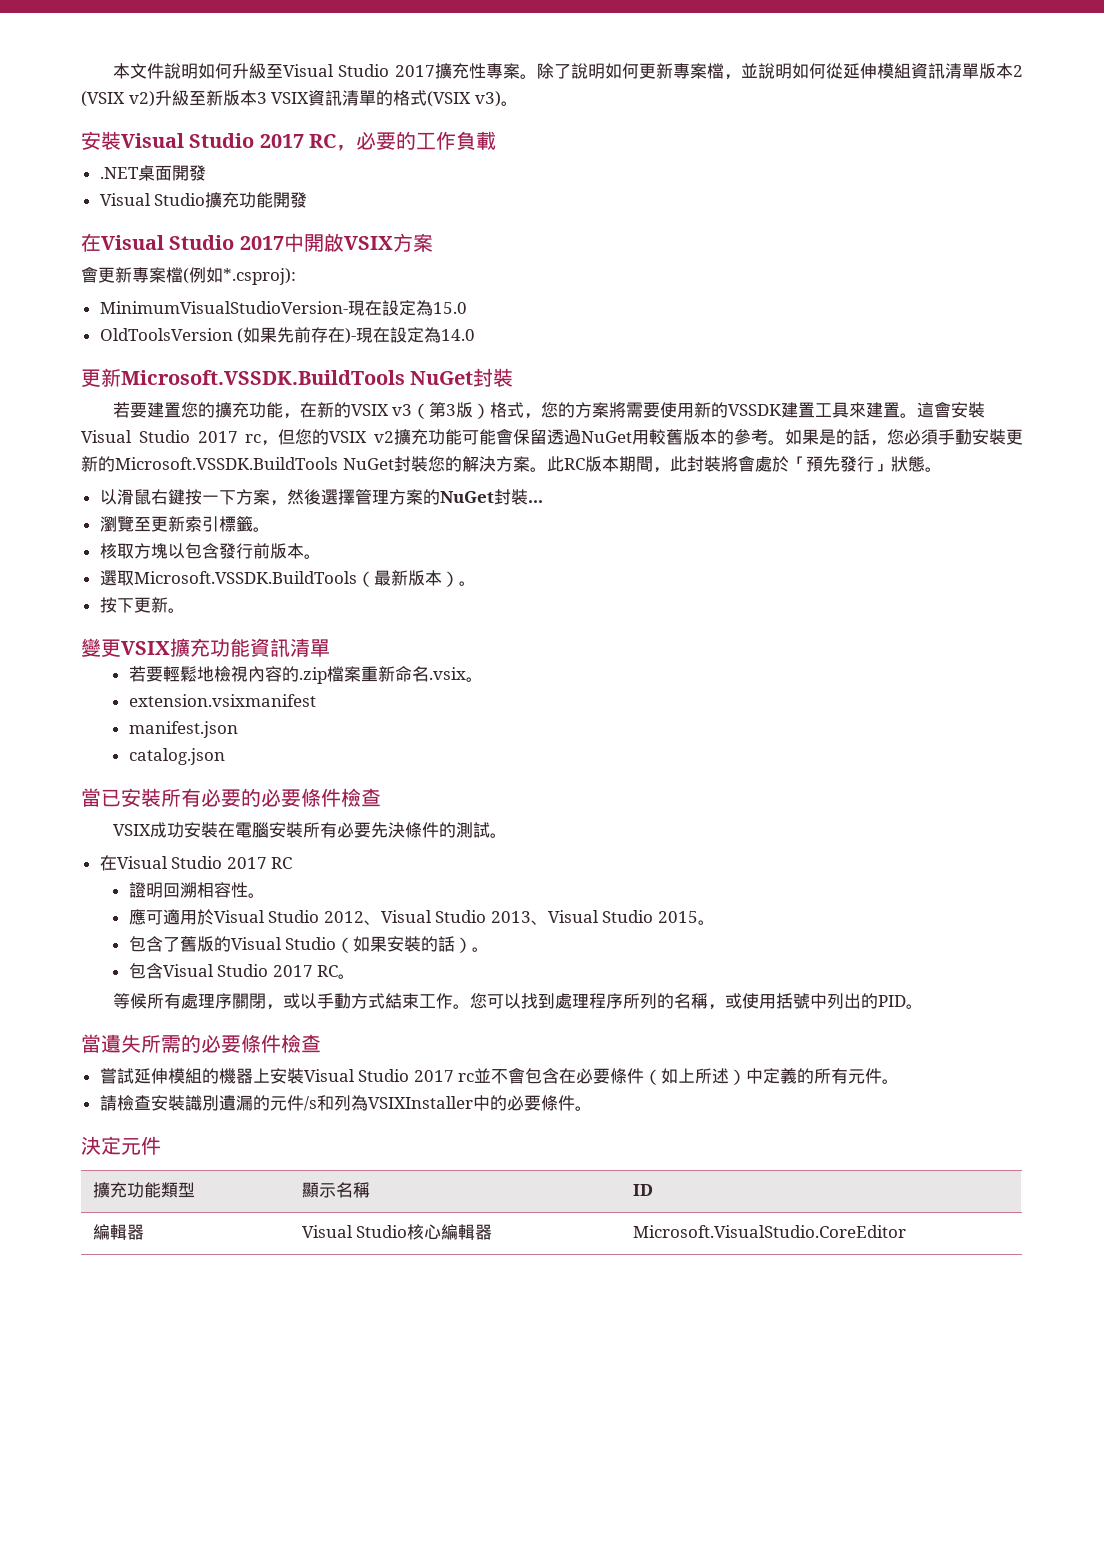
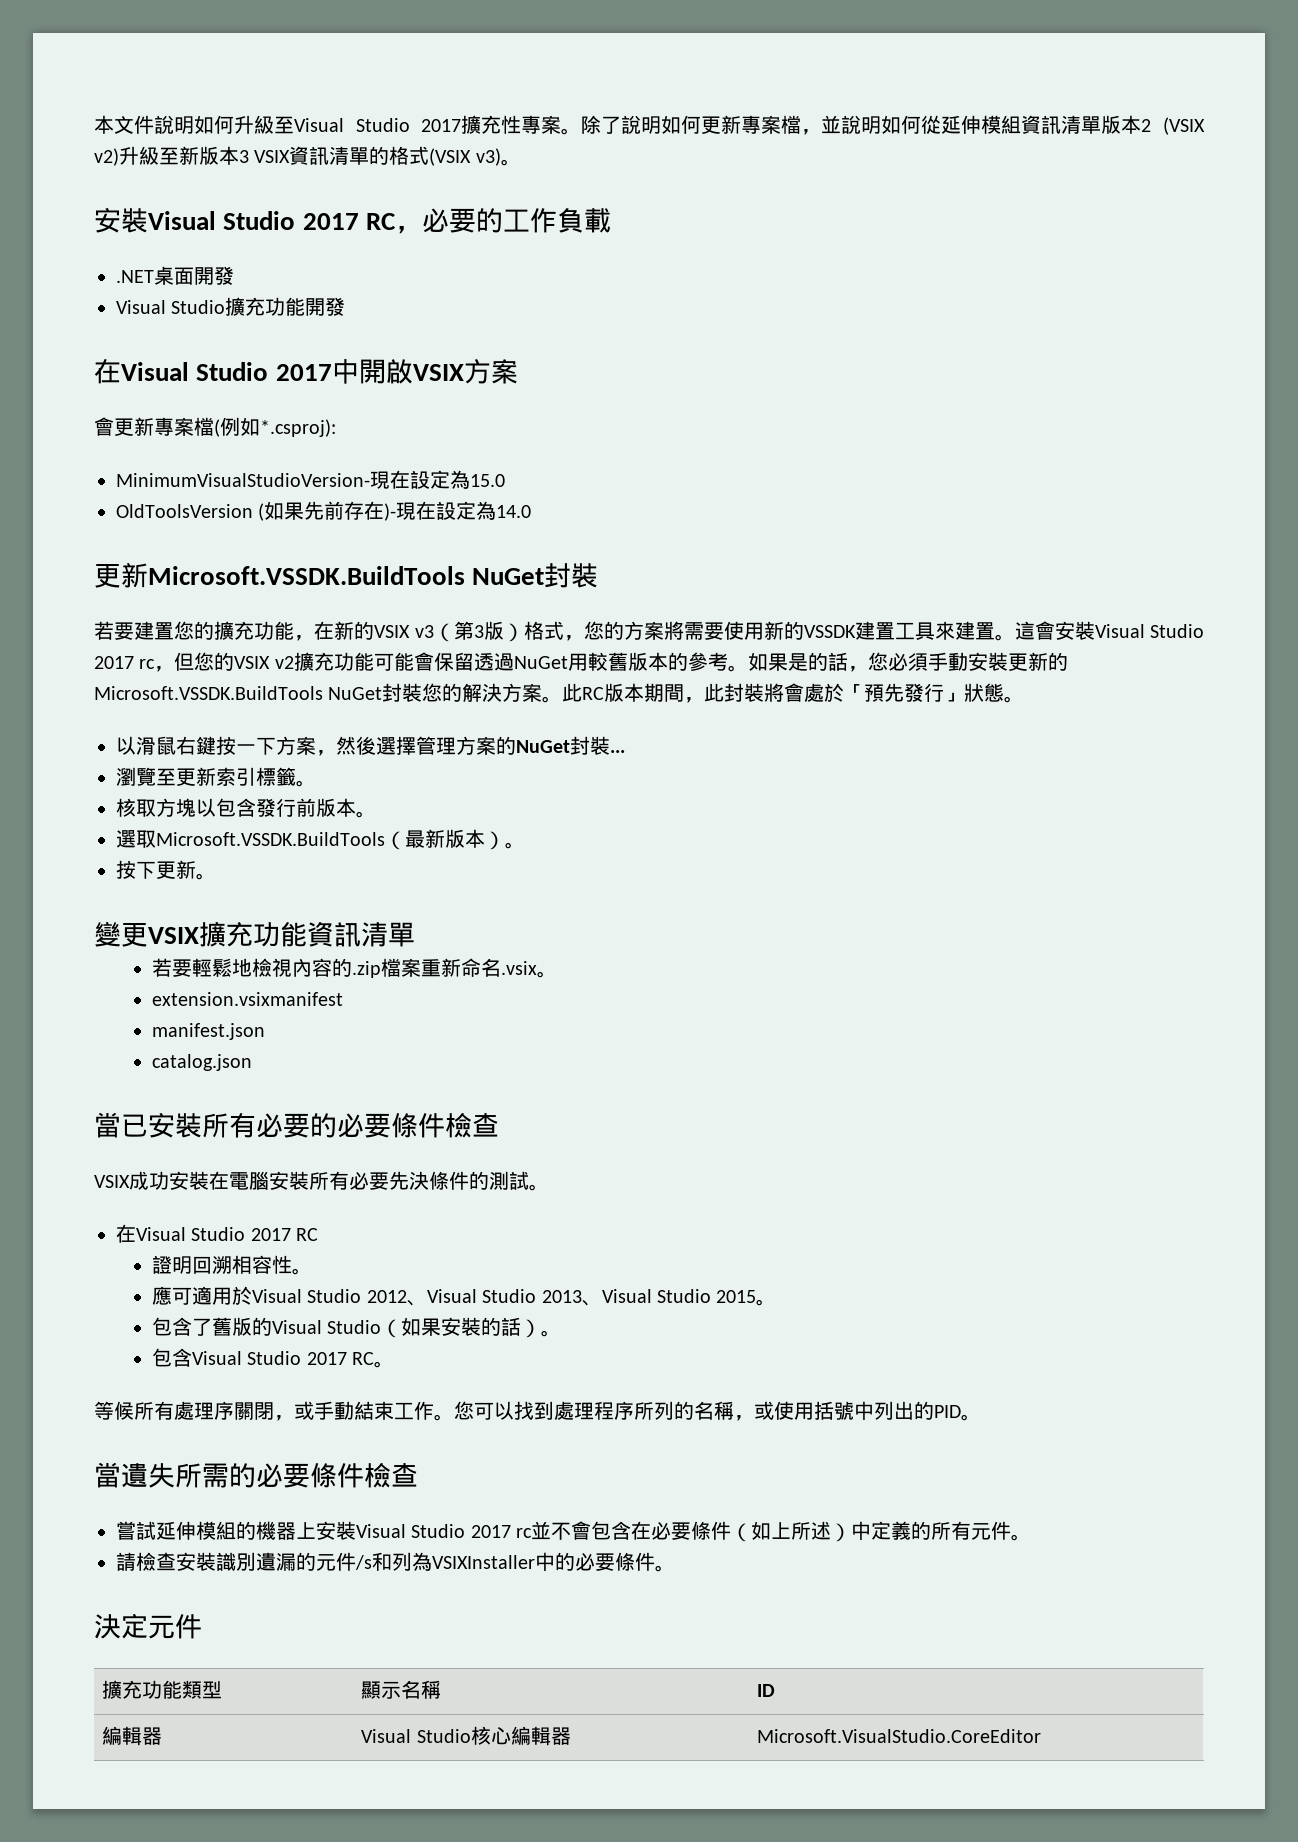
[299,993,385,1009] 以手動方式 -> [314,1401,354,1420] 手動

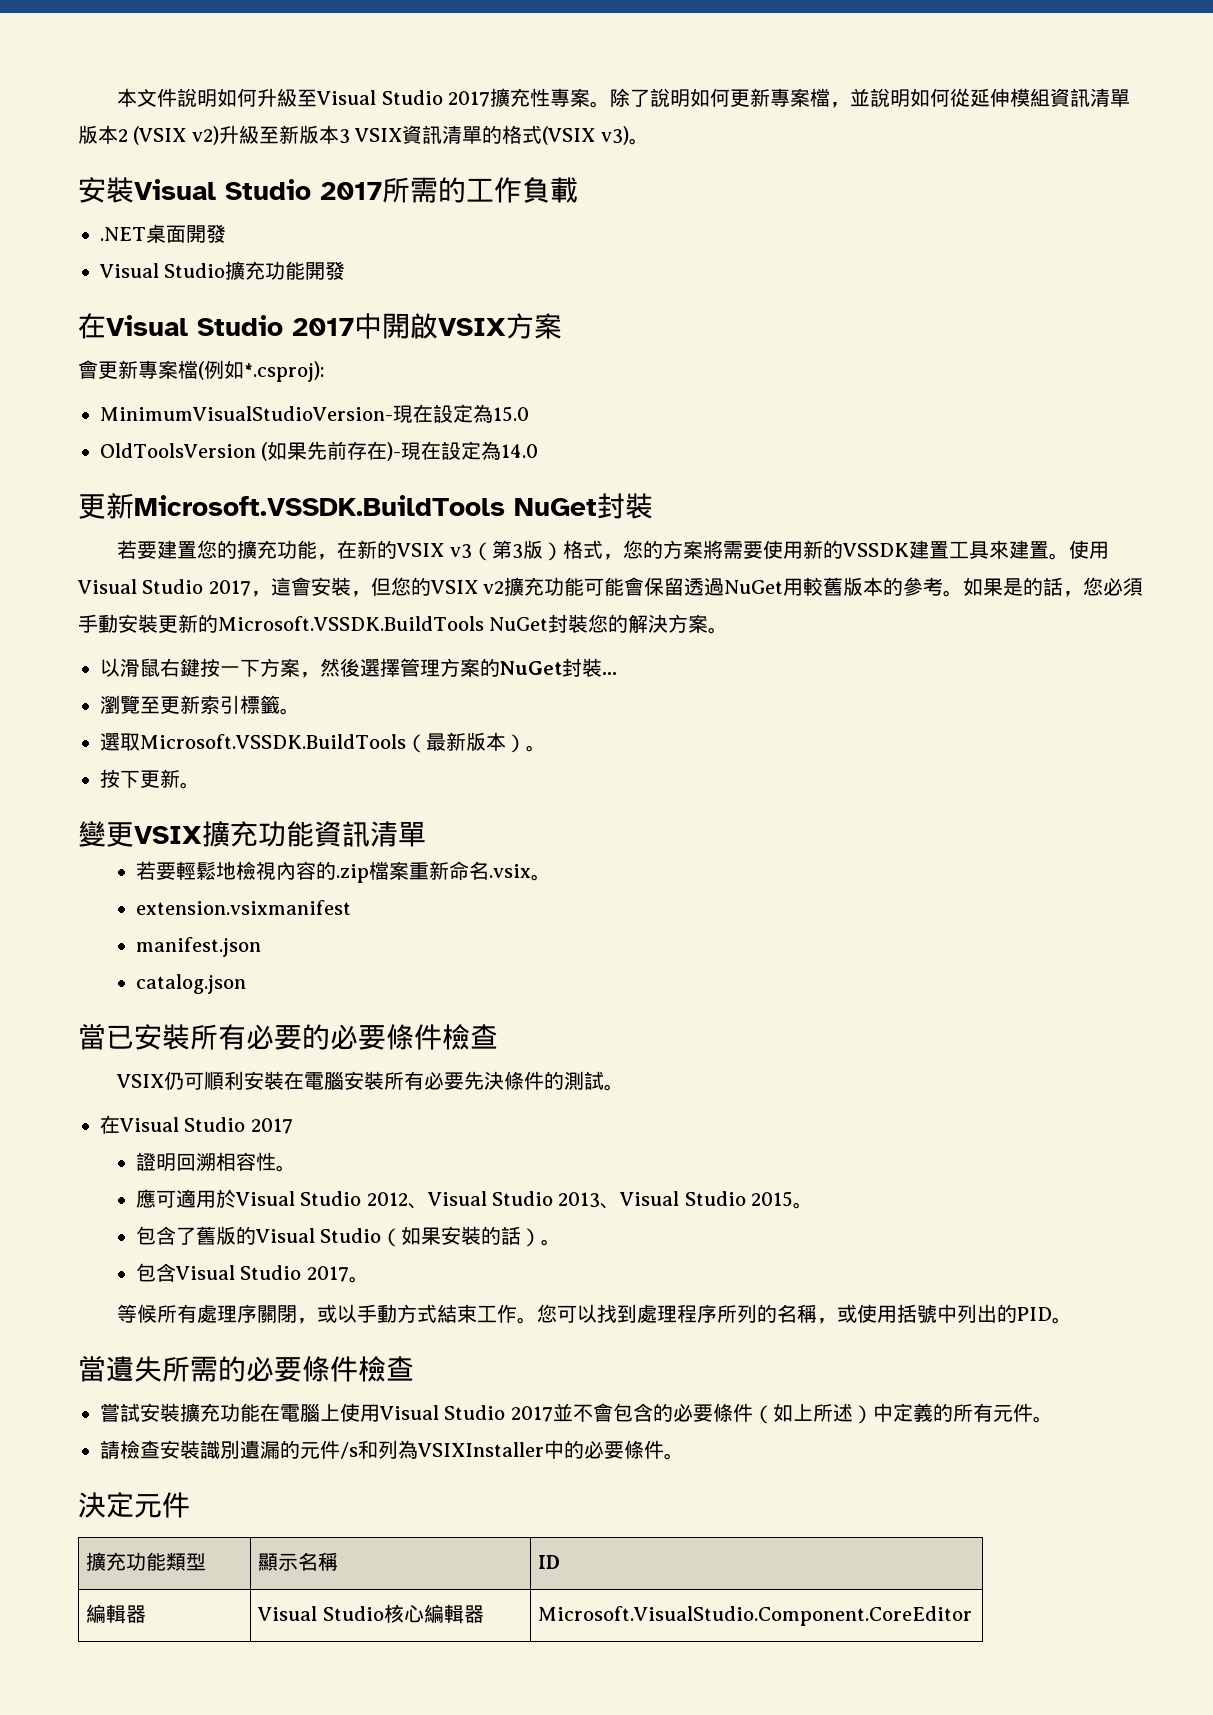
[365,208,476,234] RC，必要 -> [382,177,438,203] 所需
[1014,621,1204,640] [94,656,156,669] 這會安裝Visual Studio 2017 rc -> [1068,540,1109,559] [77,577,351,597] 使用Visual Studio 2017，這會安裝
[562,683,1025,703] 此RC版本期間，此封裝將會處於「預先發行」狀態。 -> (729, 630) none
[116,798,376,818] // 核取方塊以包含發行前版本。 -> (300, 711) none
[129,1171,169,1190] 成功 -> [164,1071,245,1090] 仍可順利
[296,1228,319,1241] RC -> (293, 1126) none
[352,1352,375,1365] RC -> (349, 1274) none
[314,1401,354,1420] 手動 -> [337,1304,438,1323] 以手動方式
[156,1521,533,1540] 延伸模組的機器上安裝Visual Studio 2017 rc -> [140,1403,553,1422] 安裝擴充功能在電腦上使用Visual Studio 2017
[631,1521,652,1540] 在 -> [652,1403,673,1422] 的
[757,1729,1042,1743] Microsoft.VisualStudio.CoreEditor -> [538,1606,973,1626] Microsoft.VisualStudio.Component.CoreEditor

